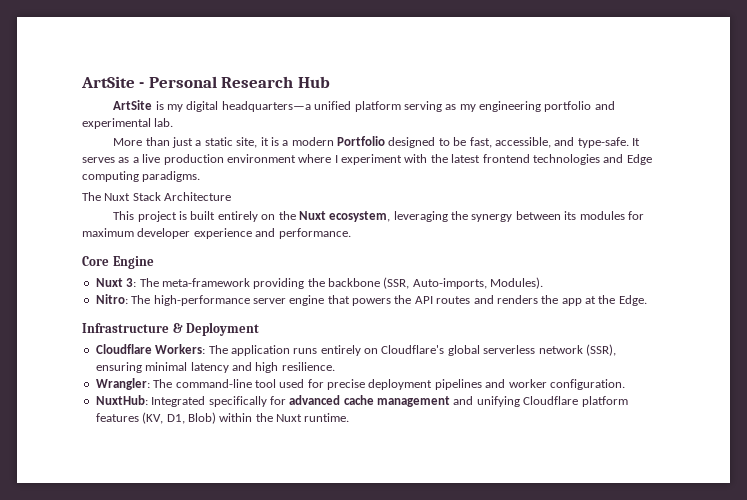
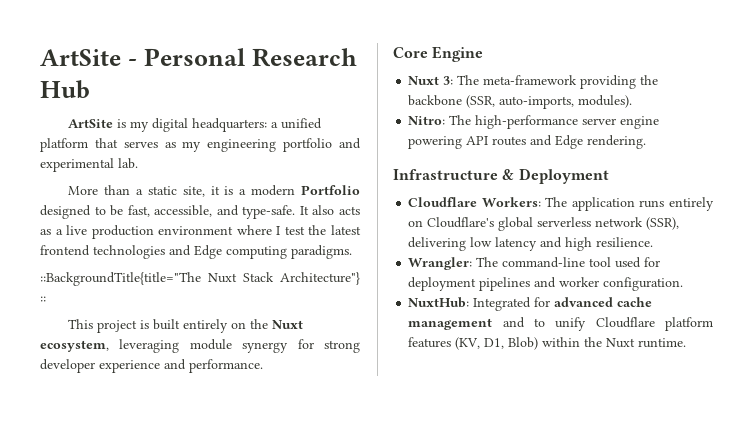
[221,101,442,112] headquarters—a unified platform serving -> [192,118,323,132] [40,138,158,152] headquarters: a unified platform that serves
[172,137,194,148] just -> (131, 190) none
[82,157,115,163] serves -> [312,205,360,215] also acts
[341,154,428,165] experiment with -> [284,226,305,235] test
[82,192,101,201] The -> [40,272,201,286] ::BackgroundTitle{title="The
[164,192,232,201] Architecture -> [280,272,360,285] [40,296,46,302] Architecture"} ::
[451,211,644,222] [82,228,134,237] the synergy between its modules for maximum -> [189,339,360,353] module synergy for strong
[412,277,544,289] Auto-imports, Modules). -> [499,95,633,109] auto-imports, modules).
[327,295,647,306] that powers the API routes and renders the app at the Edge. -> [408,135,647,149] powering API routes and Edge rendering.
[95,362,188,373] ensuring minimal -> [408,237,493,251] delivering low
[327,379,365,390] precise -> (661, 262) none
[208,396,267,407] specifically -> (532, 304) none
[476,396,520,407] unifying -> [534,317,587,331] to unify

